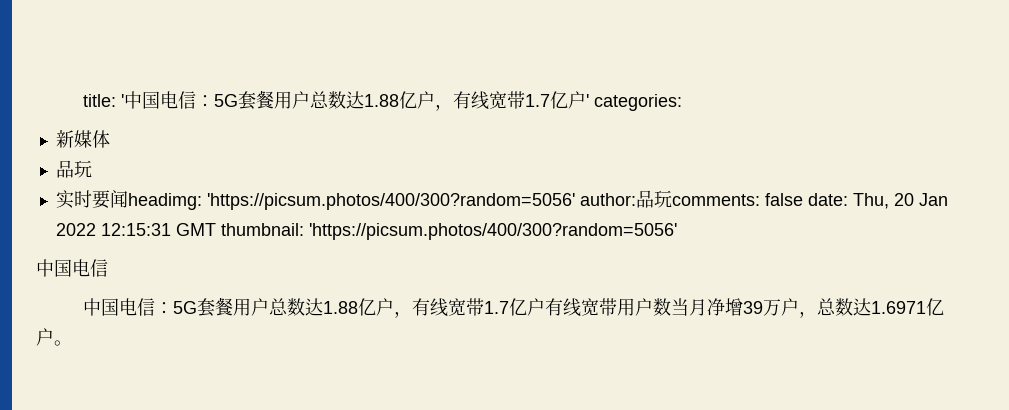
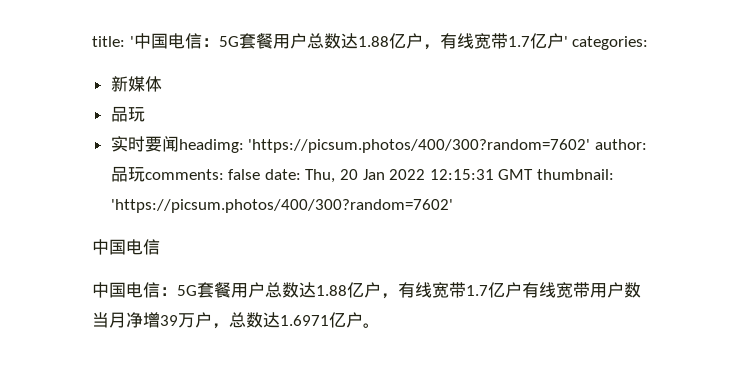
[206,193,575,210] 'https://picsum.photos/400/300?random=5056' -> [248,139,591,153] 'https://picsum.photos/400/300?random=7602'
[308,223,677,240] 'https://picsum.photos/400/300?random=5056' -> [110,199,453,213] 'https://picsum.photos/400/300?random=7602'

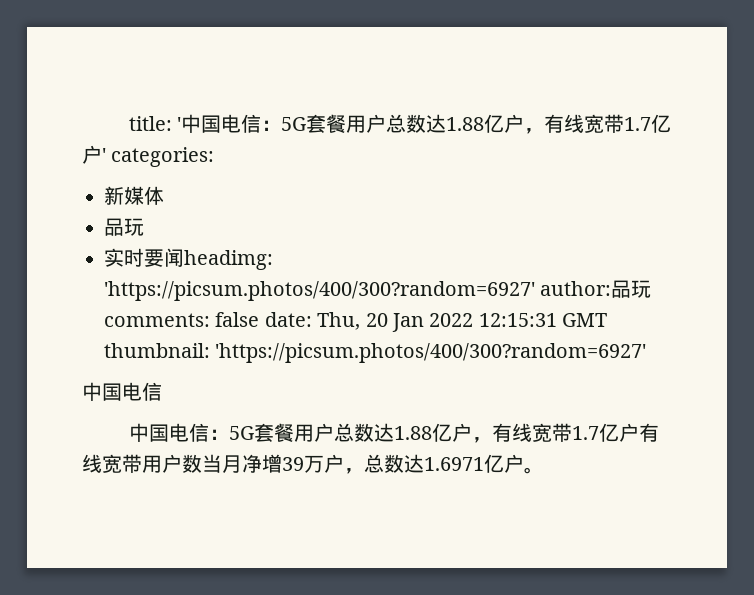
[248,139,591,153] 'https://picsum.photos/400/300?random=7602' -> [104,281,535,301] 'https://picsum.photos/400/300?random=6927'
[110,199,453,213] 'https://picsum.photos/400/300?random=7602' -> [215,343,647,363] 'https://picsum.photos/400/300?random=6927'

